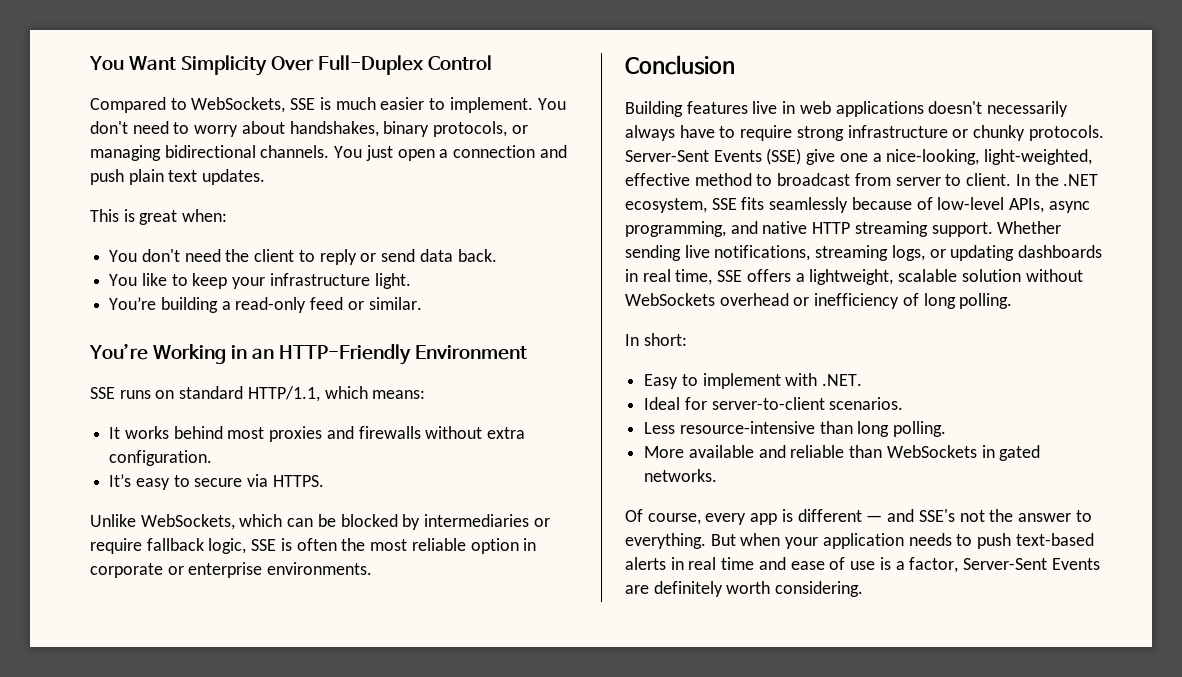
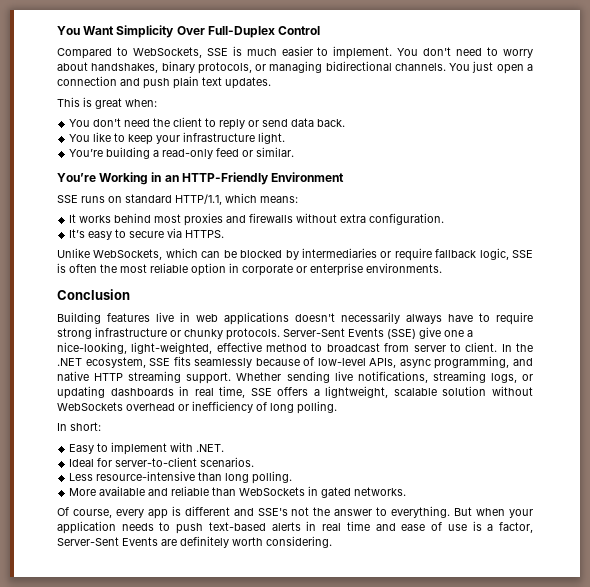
[866,515,883,522] — -> (230, 511) none

